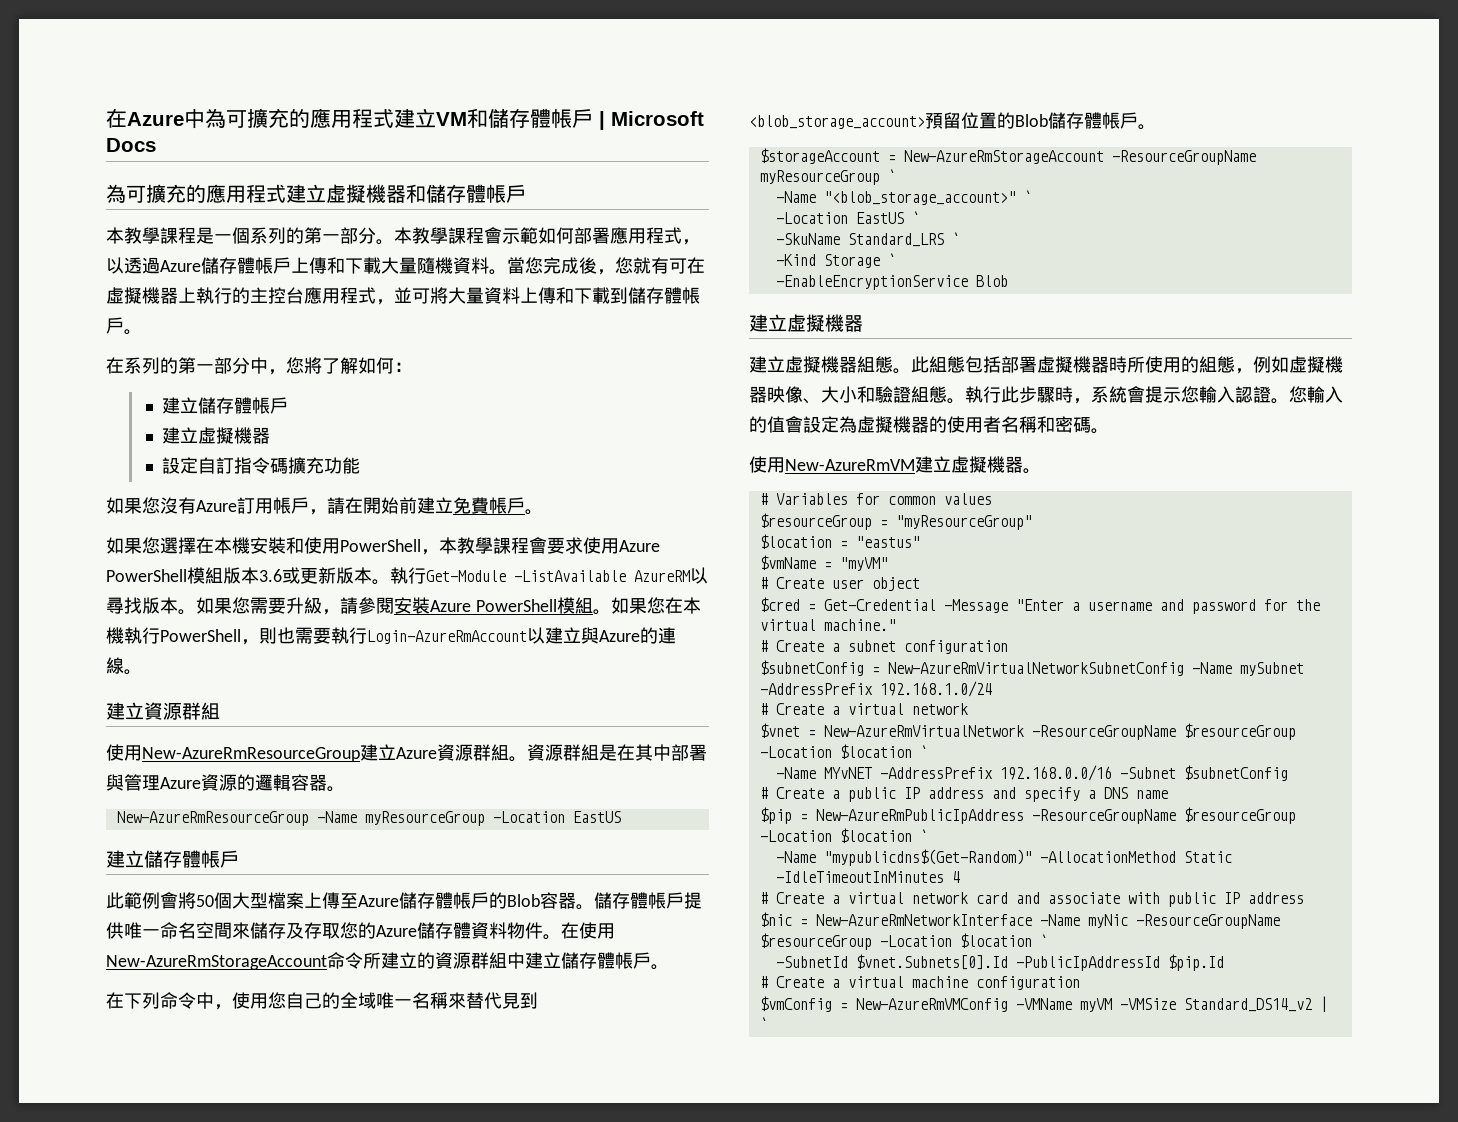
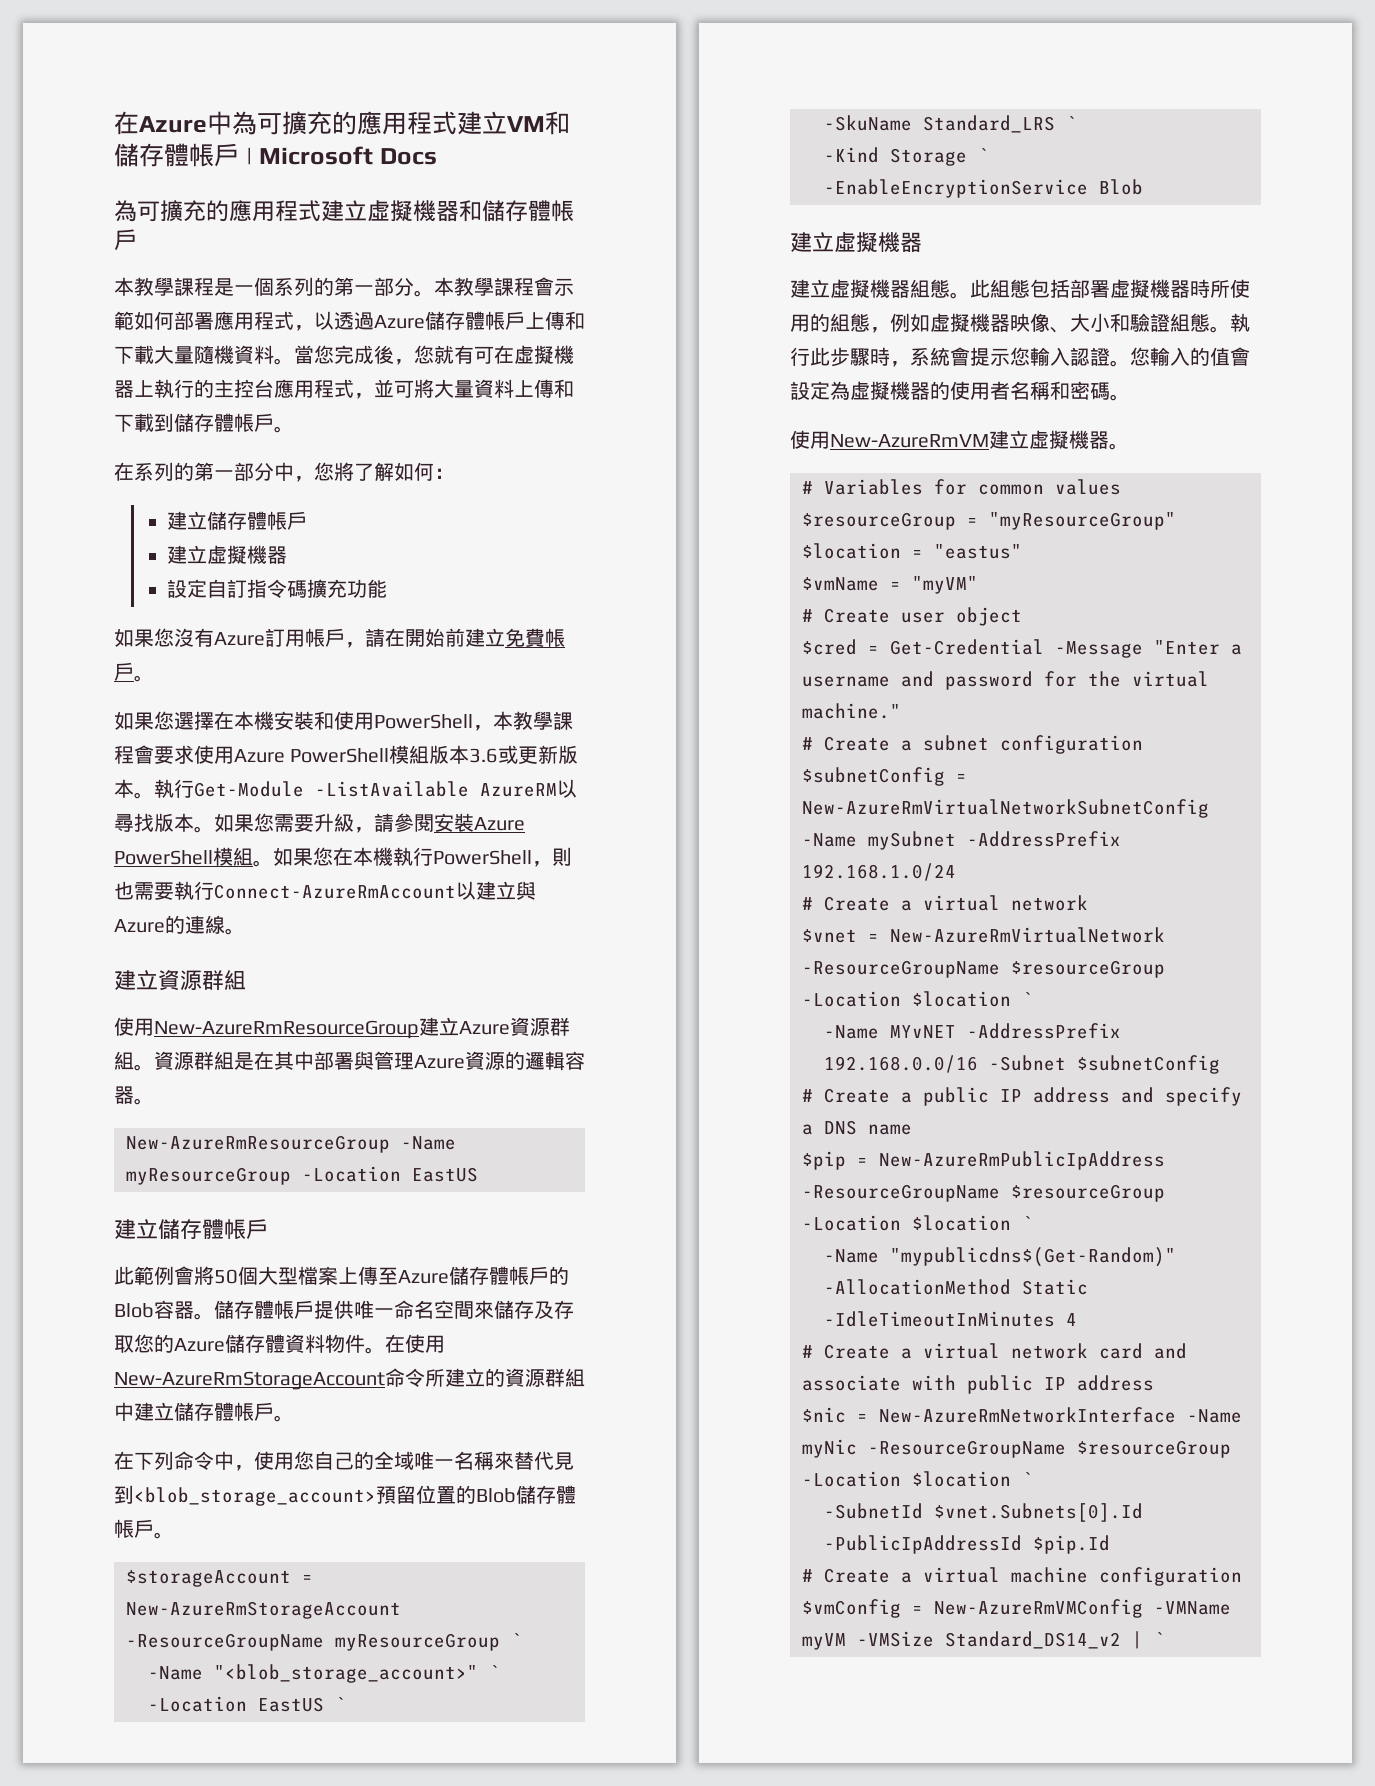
[367,630,527,644] Login-AzureRmAccount -> [214,884,456,899] Connect-AzureRmAccount

